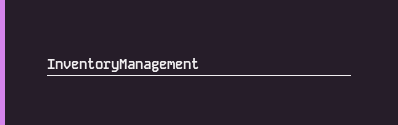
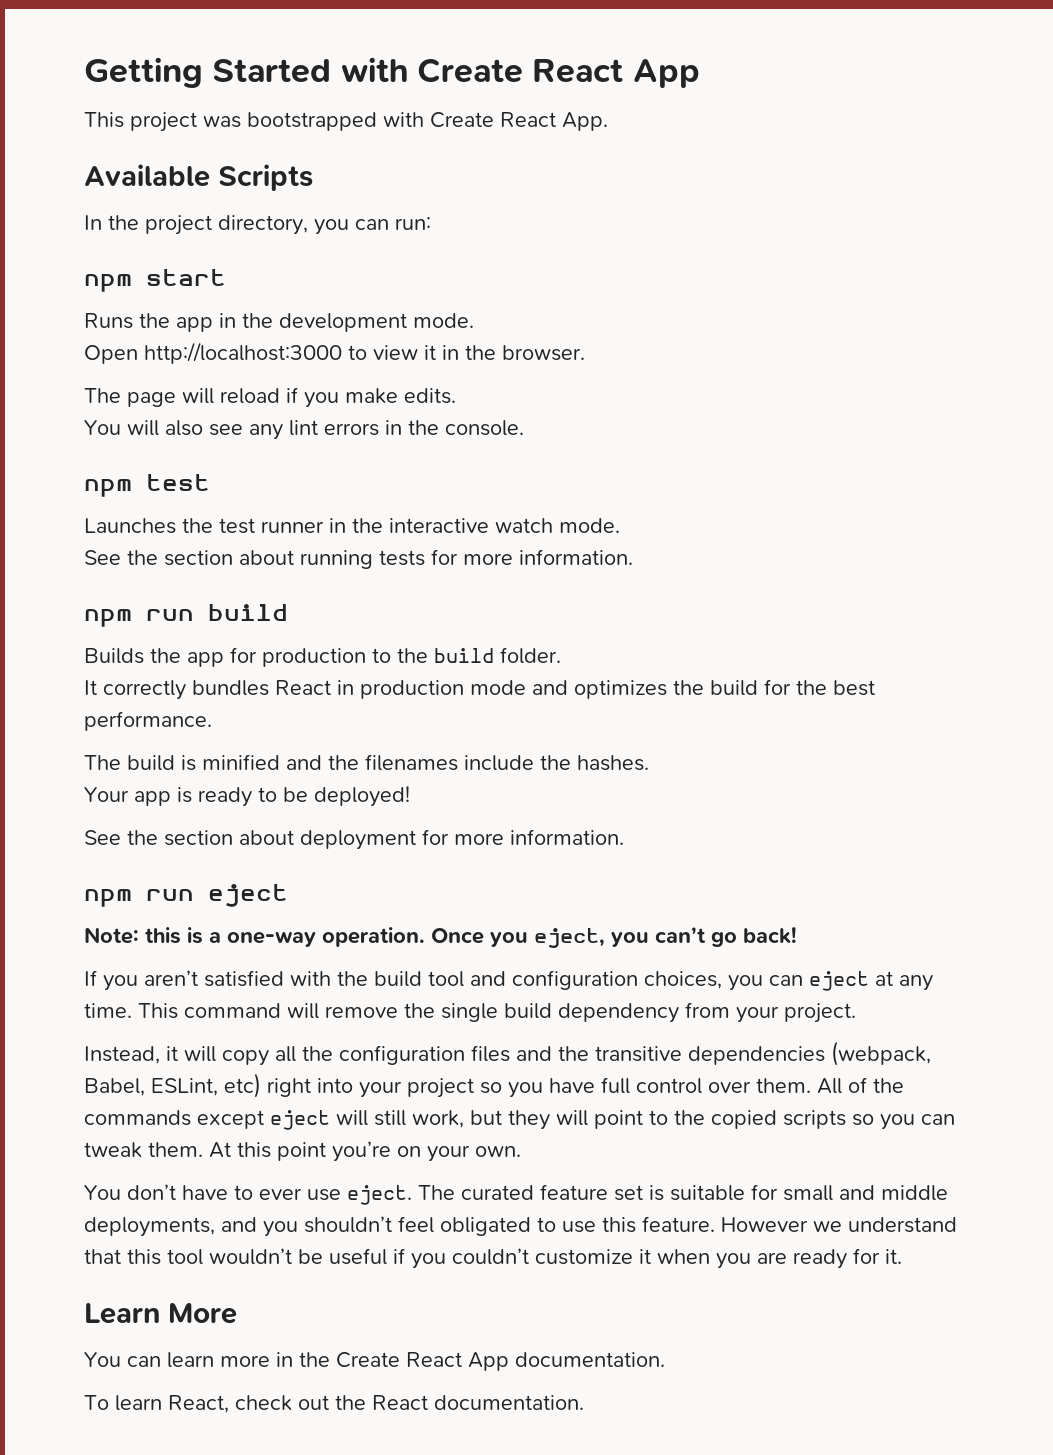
[47,58,199,72] InventoryManagement -> [84,57,700,88] [84,112,608,132] [84,164,313,191] [84,215,431,235] [84,269,226,292] [84,313,474,332] [84,342,585,364] [84,387,456,408] [84,420,524,440] [84,474,210,497] [84,518,620,534] [84,549,633,569] [84,604,288,627] [84,647,561,667] [84,679,875,700] [84,711,212,731] [84,754,649,771] [84,786,410,807] [84,829,624,850] [84,884,288,907] [84,927,797,948] [84,970,933,991] [84,1002,856,1023] [84,1041,931,1066] [84,1073,904,1098] [84,1110,955,1130] [84,1141,521,1162] [84,1184,948,1205] [84,1216,957,1237] [84,1248,902,1269] [84,1303,237,1324] [84,1352,665,1371] [84,1395,584,1413] Getting Started with Create React App // This project was bootstrapped with Create React App. // Available Scripts // In the project directory, you can run: // npm start // Runs the app in the development mode. // Open http://localhost:3000 to view it in the browser. // The page will reload if you make edits. // You will also see any lint errors in the console. // npm test // Launches the test runner in the interactive watch mode. // See the section about running tests for more information. // npm run build // Builds the app for production to the build folder. // It correctly bundles React in production mode and optimizes the build for the best performance. // The build is minified and the filenames include the hashes. // Your app is ready to be deployed! // See the section about deployment for more information. // npm run eject // Note: this is a one-way operation. Once you eject, you can’t go back! // If you aren’t satisfied with the build tool and configuration choices, you can eject at any time. This command will remove the single build dependency from your project. // Instead, it will copy all the configuration files and the transitive dependencies (webpack, Babel, ESLint, etc) right into your project so you have full control over them. All of the commands except eject will still work, but they will point to the copied scripts so you can tweak them. At this point you’re on your own. // You don’t have to ever use eject. The curated feature set is suitable for small and middle deployments, and you shouldn’t feel obligated to use this feature. However we understand that this tool wouldn’t be useful if you couldn’t customize it when you are ready for it. // Learn More // You can learn more in the Create React App documentation. // To learn React, check out the React documentation.

